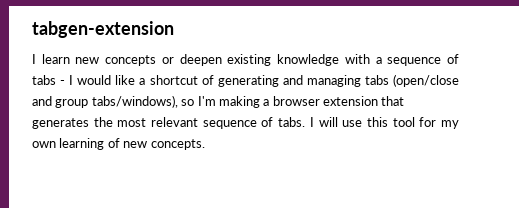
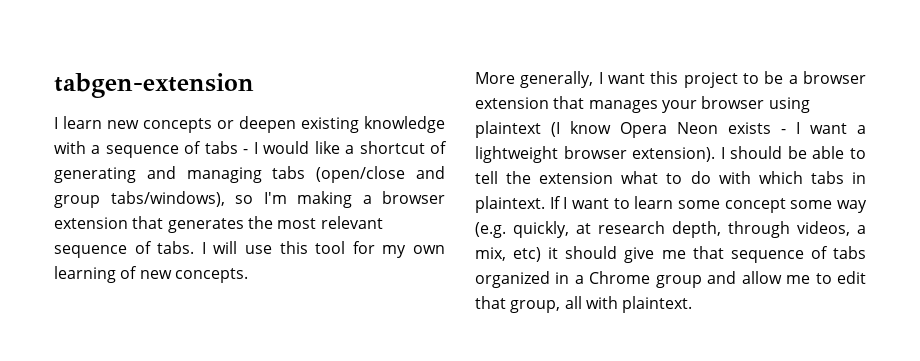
(205, 144) none -> [475,71,866,88] [475,96,810,113] [475,121,866,138] [475,146,866,163] [475,171,866,184] [475,196,867,213] [475,221,866,238] [475,246,866,263] [475,271,866,288] [475,296,693,313] // More generally, I want this project to be a browser extension that manages your browser using plaintext (I know Opera Neon exists - I want a lightweight browser extension). I should be able to tell the extension what to do with which tabs in plaintext. If I want to learn some concept some way (e.g. quickly, at research depth, through videos, a mix, etc) it should give me that sequence of tabs organized in a Chrome group and allow me to edit that group, all with plaintext.

